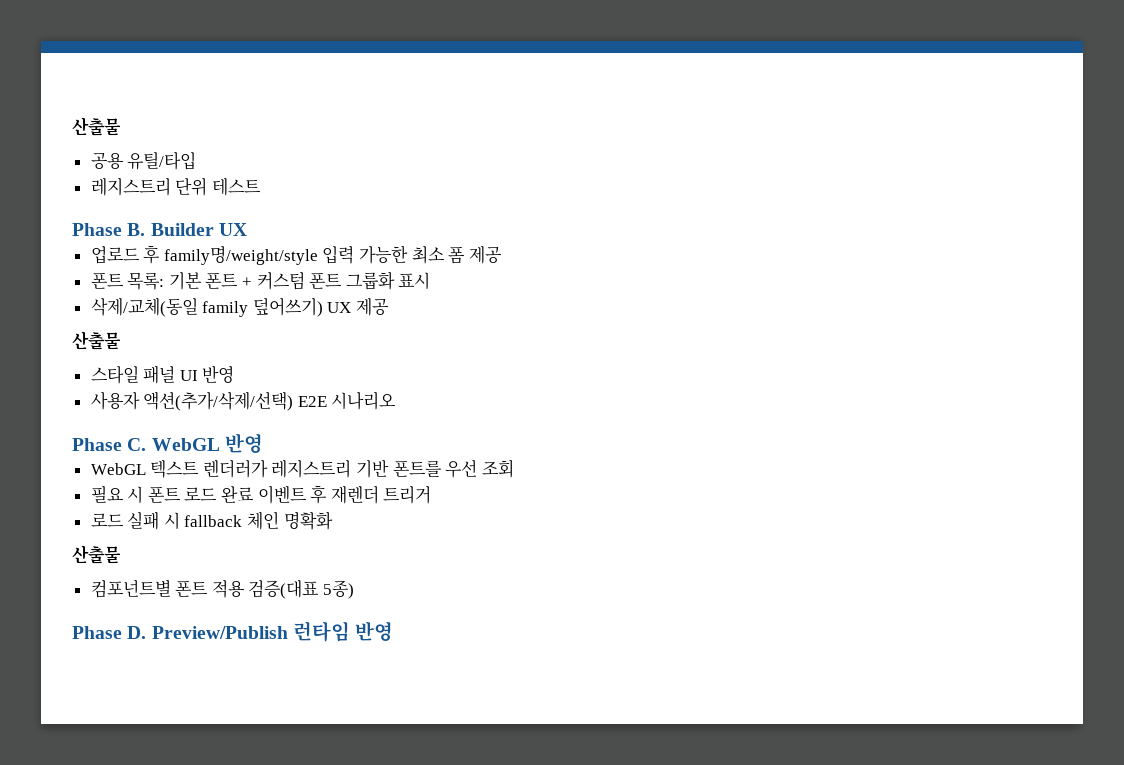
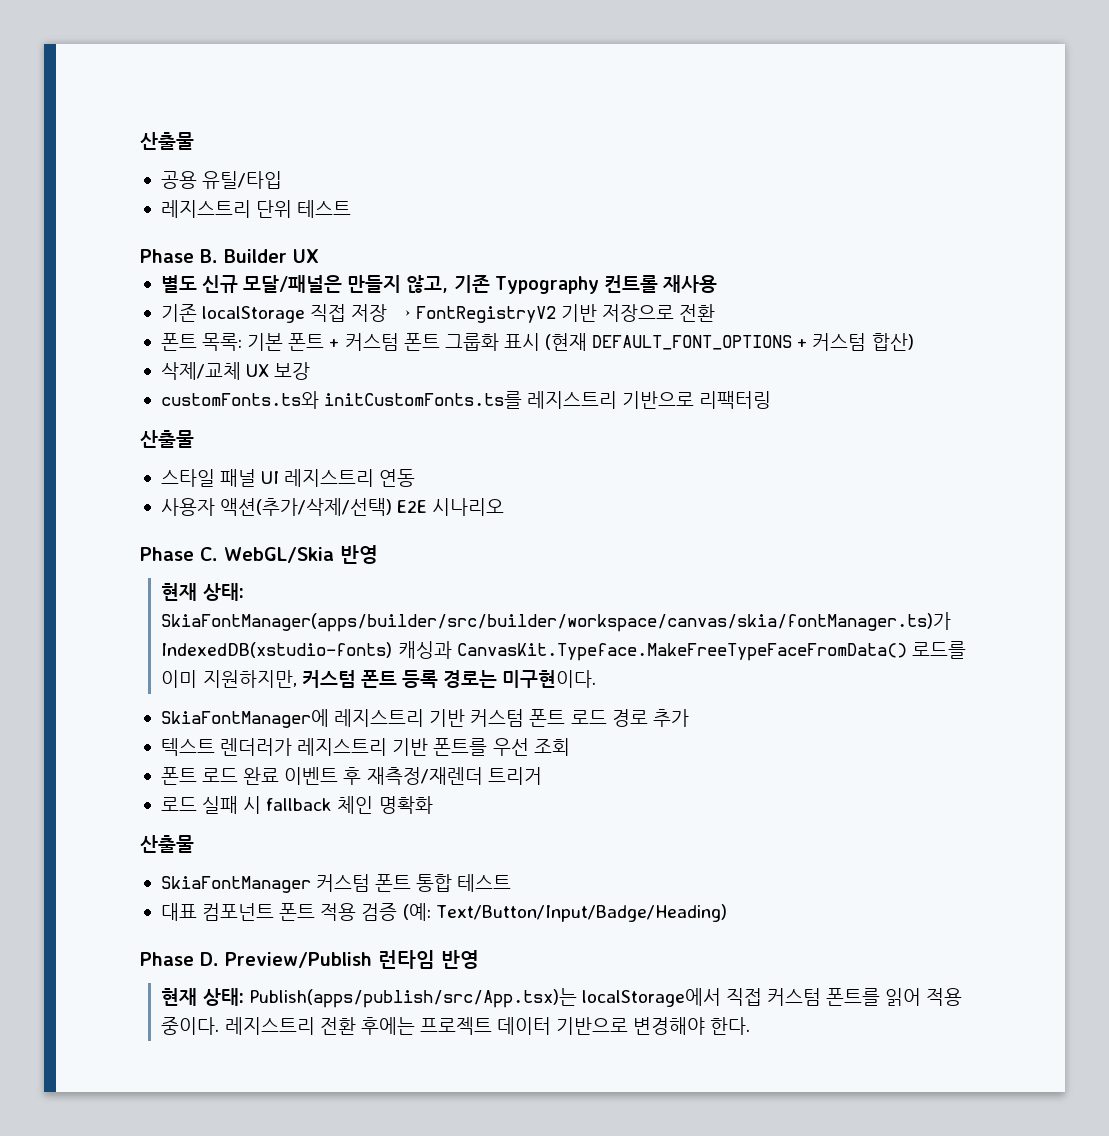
[90,245,502,265] 업로드 후 family명/weight/style 입력 가능한 최소 폼 제공 -> [160,275,717,294] [160,304,715,323] 별도 신규 모달/패널은 만들지 않고, 기존 Typography 컨트롤 재사용 // 기존 localStorage 직접 저장 → FontRegistryV2 기반 저장으로 전환
[90,297,390,317] // 삭제/교체(동일 family 덮어쓰기) UX 제공 -> [545,333,914,351] [160,362,311,380] [160,391,772,409] (현재 DEFAULT_FONT_OPTIONS + 커스텀 합산) // 삭제/교체 UX 보강 // customFonts.ts와 initCustomFonts.ts를 레지스트리 기반으로 리팩터링
[202,366,235,383] 반영 -> [284,469,416,487] 레지스트리 연동
[151,433,263,453] [90,463,146,475] WebGL 반영 // WebGL -> [224,545,378,564] [161,583,244,601] [161,612,952,632] [161,641,966,661] [161,670,597,688] [160,709,689,728] WebGL/Skia 반영 // 현재 상태: SkiaFontManager(apps/builder/src/builder/workspace/canvas/skia/fontManager.ts)가 IndexedDB(xstudio-fonts) 캐싱과 CanvasKit.Typeface.MakeFreeTypeFaceFromData() 로드를 이미 지원하지만, 커스텀 폰트 등록 경로는 미구현이다. // SkiaFontManager에 레지스트리 기반 커스텀 폰트 로드 경로 추가 //
[90,486,144,503] 필요 시 -> (570, 747) none
[330,485,379,504] 재렌더 -> [366,767,483,785] 재측정/재렌더
[90,579,355,599] 컴포넌트별 폰트 적용 검증(대표 5종) -> [160,874,512,893] [160,903,727,922] SkiaFontManager 커스텀 폰트 통합 테스트 // 대표 컴포넌트 폰트 적용 검증 (예: Text/Button/Input/Badge/Heading)
(394, 631) none -> [161,988,963,1008] [161,1017,751,1035] // 현재 상태: Publish(apps/publish/src/App.tsx)는 localStorage에서 직접 커스텀 폰트를 읽어 적용 중이다. 레지스트리 전환 후에는 프로젝트 데이터 기반으로 변경해야 한다.

